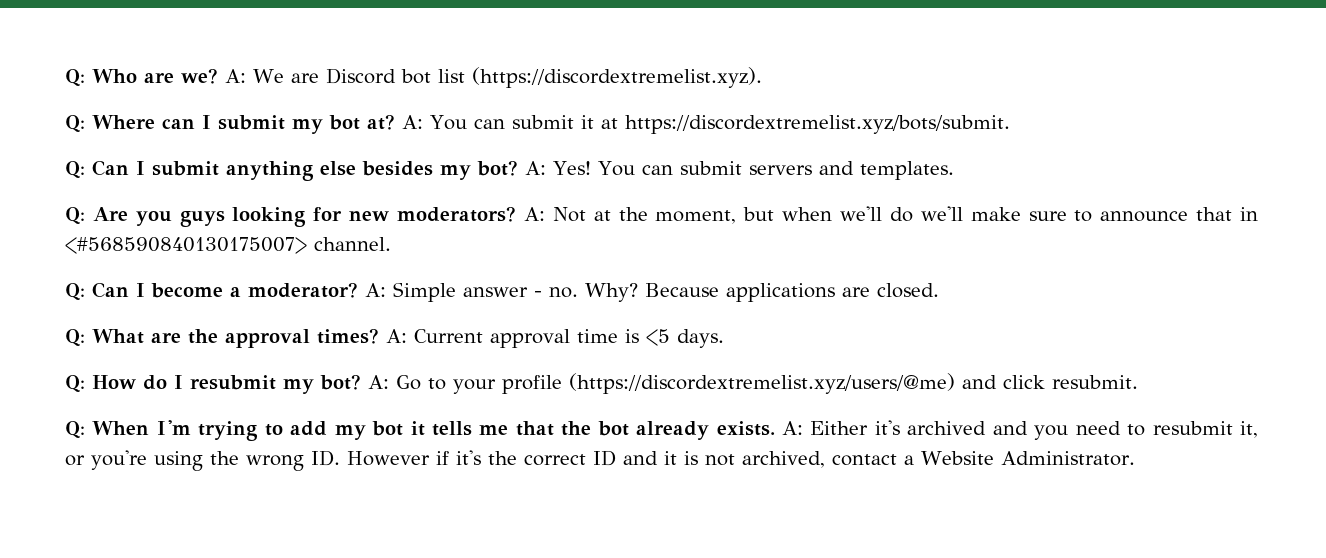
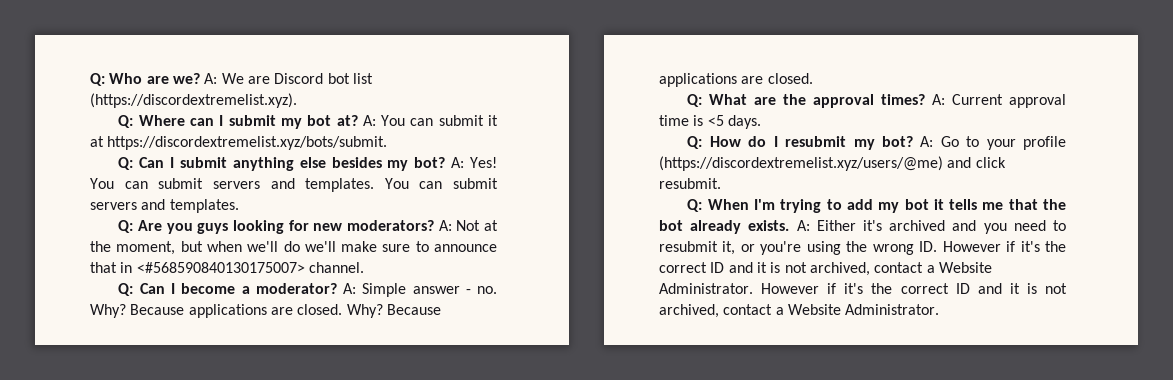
(954, 170) none -> [384,178,498,189] [90,199,239,213] You can submit servers and templates.
(939, 290) none -> [346,304,441,318] [659,73,813,87] Why? Because applications are closed.
(1135, 458) none -> [761,283,1067,294] [659,304,940,318] However if it's the correct ID and it is not archived, contact a Website Administrator.

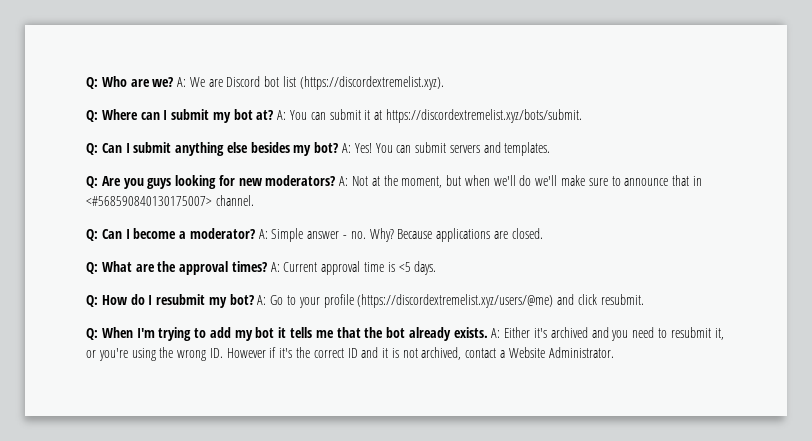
[384,178,498,189] [90,199,239,213] You can submit servers and templates. -> (551, 149) none
[346,304,441,318] [659,73,813,87] Why? Because applications are closed. -> (543, 233) none
[761,283,1067,294] [659,304,940,318] However if it's the correct ID and it is not archived, contact a Website Administrator. -> (614, 352) none

